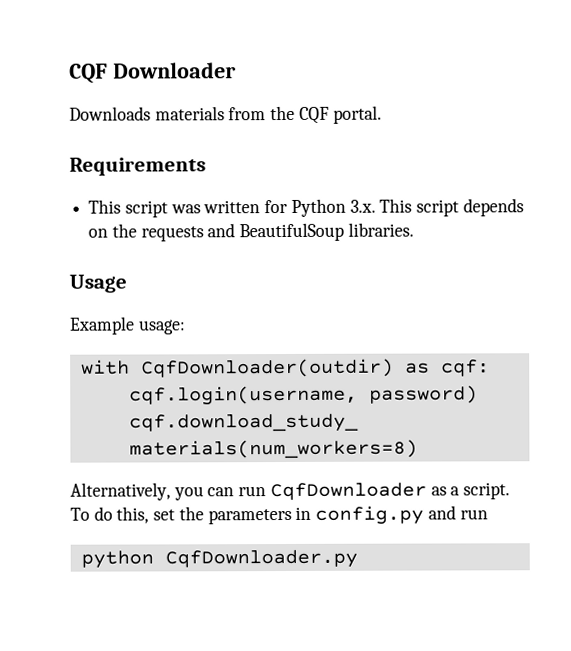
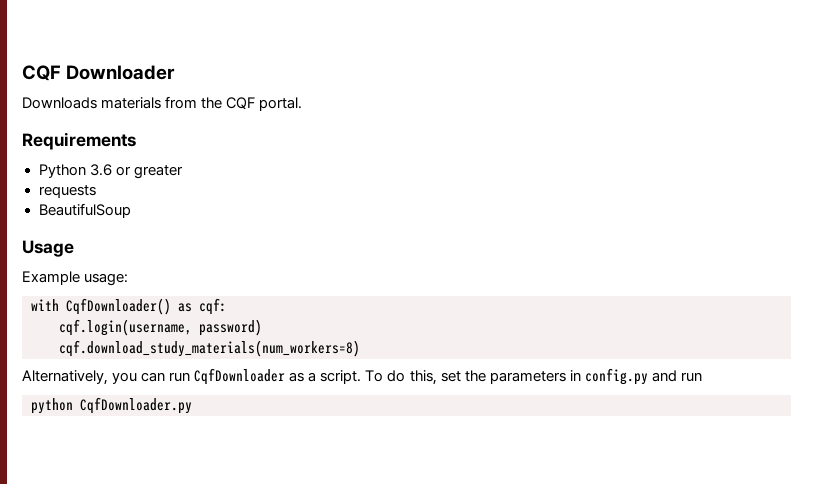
[88,198,524,218] [88,223,137,238] This script was written for Python 3.x. This script depends on the -> [38,164,183,179] Python 3.6 or greater //
[207,223,236,238] and -> (96, 191) //
[347,222,414,237] libraries. -> (131, 210) none
[140,358,394,378] CqfDownloader(outdir) -> [66,298,171,315] CqfDownloader()

